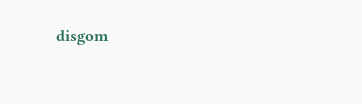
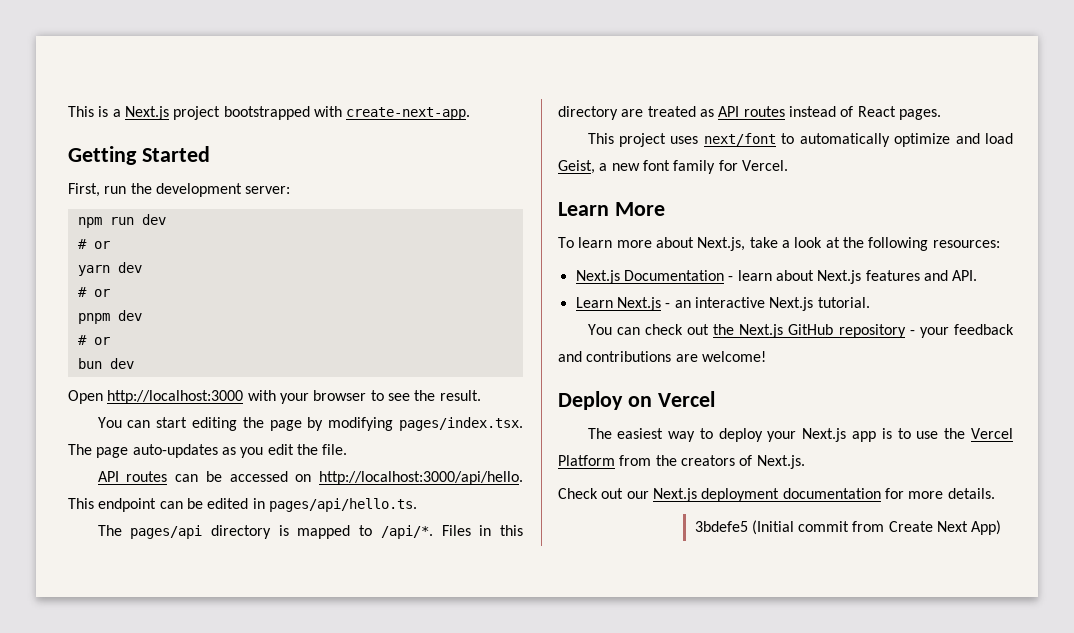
[56,30,109,45] disgom -> [68,106,471,120] [68,146,210,165] [68,183,291,197] [77,214,166,228] [77,239,110,249] [77,262,142,276] [77,287,110,297] [77,310,142,324] [77,335,110,345] [77,358,134,369] [68,390,481,404] [97,417,523,431] [68,444,348,458] [97,471,523,485] [68,498,417,512] [97,525,523,539] [558,106,941,120] [587,133,1014,147] [558,160,788,174] [558,202,665,216] [558,237,1000,251] [575,270,978,284] [575,297,870,311] [587,324,1014,338] [558,351,766,362] [558,391,715,410] [587,428,1013,442] [558,455,805,469] [558,488,995,502] [694,520,1002,535] This is a Next.js project bootstrapped with create-next-app. // Getting Started // First, run the development server: // npm run dev // # or // yarn dev // # or // pnpm dev // # or // bun dev // Open http://localhost:3000 with your browser to see the result. // You can start editing the page by modifying pages/index.tsx. The page auto-updates as you edit the file. // API routes can be accessed on http://localhost:3000/api/hello. This endpoint can be edited in pages/api/hello.ts. // The pages/api directory is mapped to /api/*. Files in this directory are treated as API routes instead of React pages. // This project uses next/font to automatically optimize and load Geist, a new font family for Vercel. // Learn More // To learn more about Next.js, take a look at the following resources: // Next.js Documentation - learn about Next.js features and API. // Learn Next.js - an interactive Next.js tutorial. // You can check out the Next.js GitHub repository - your feedback and contributions are welcome! // Deploy on Vercel // The easiest way to deploy your Next.js app is to use the Vercel Platform from the creators of Next.js. // Check out our Next.js deployment documentation for more details. // 3bdefe5 (Initial commit from Create Next App)

